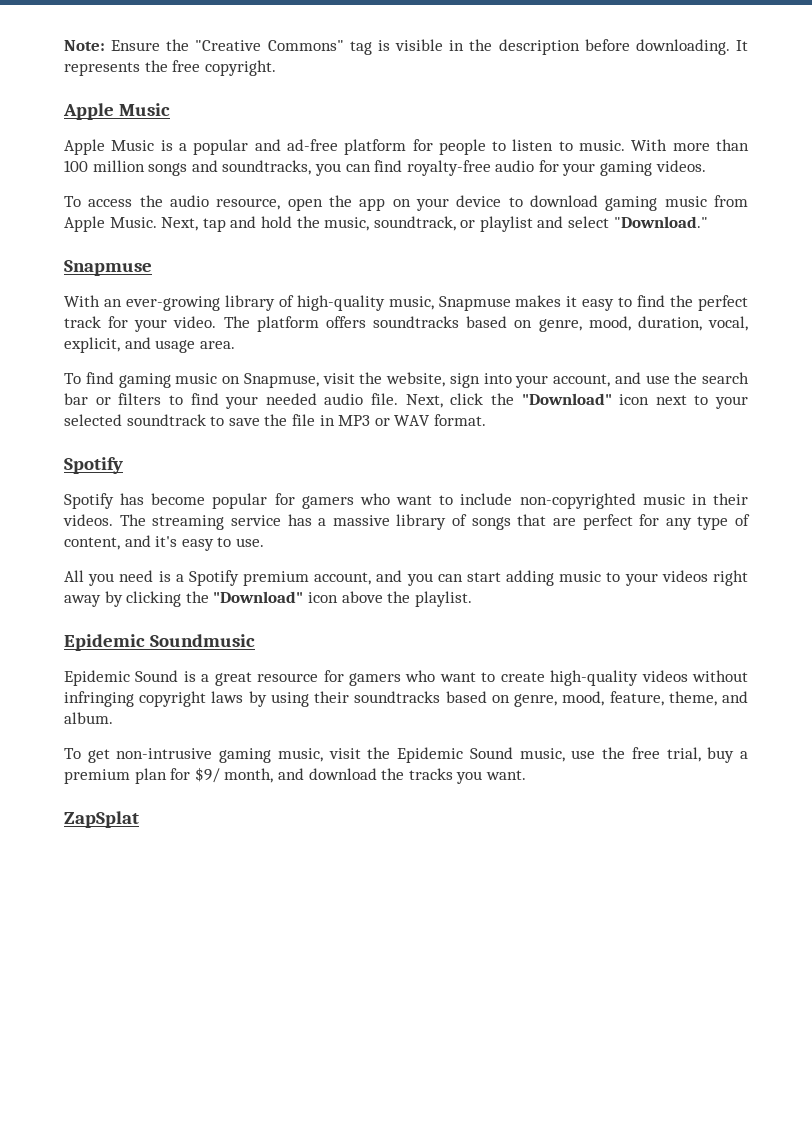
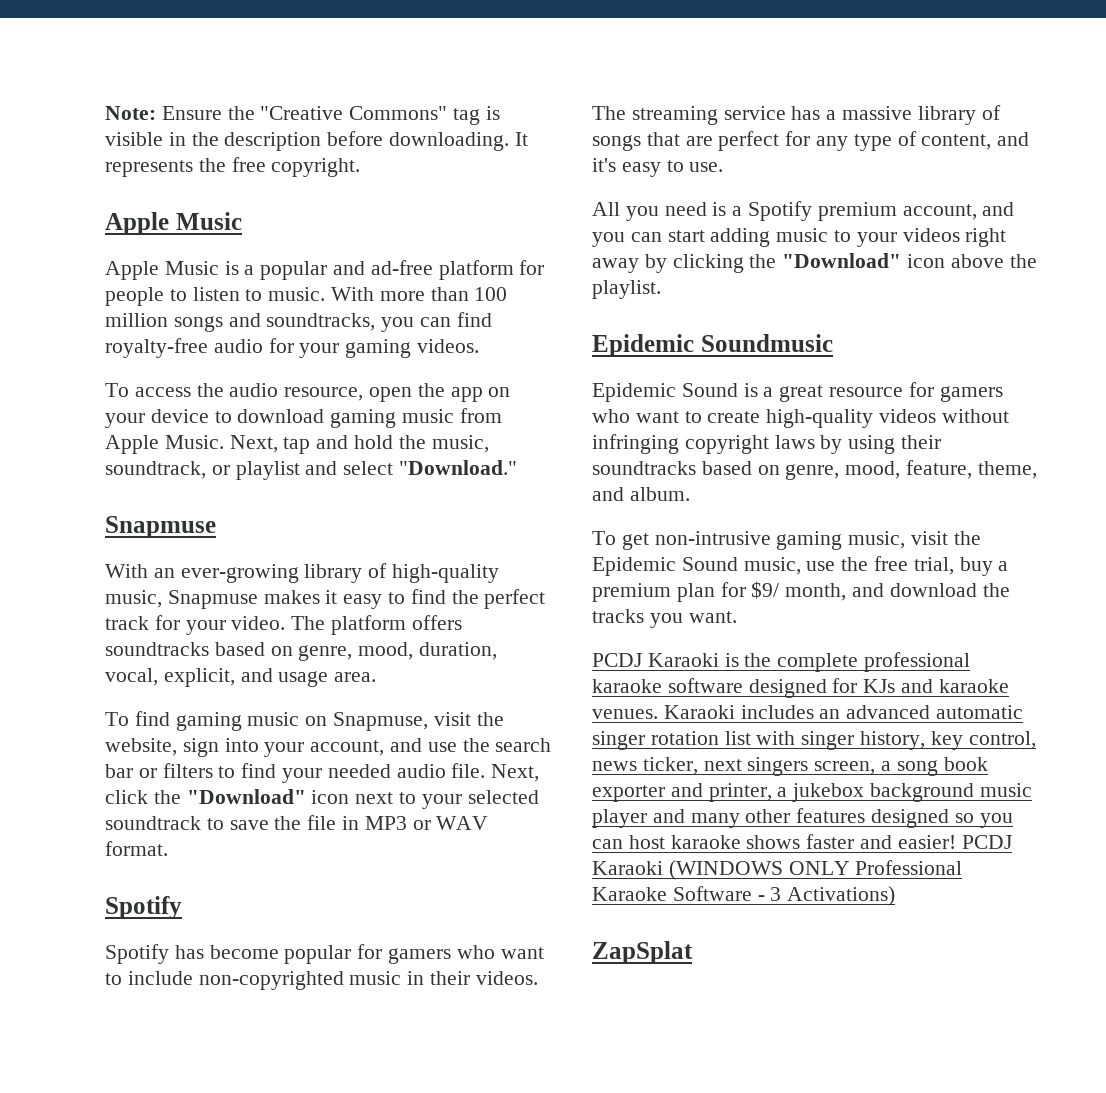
(526, 775) none -> [592,652,971,672] [592,678,1009,698] [592,705,1024,719] [592,731,1036,750] [592,757,988,776] [592,783,1032,802] [592,808,1013,828] [592,834,1012,849] [592,860,963,880] [592,886,896,906] // PCDJ Karaoki is the complete professional karaoke software designed for KJs and karaoke venues. Karaoki includes an advanced automatic singer rotation list with singer history, key control, news ticker, next singers screen, a song book exporter and printer, a jukebox background music player and many other features designed so you can host karaoke shows faster and easier! PCDJ Karaoki (WINDOWS ONLY Professional Karaoke Software - 3 Activations)

